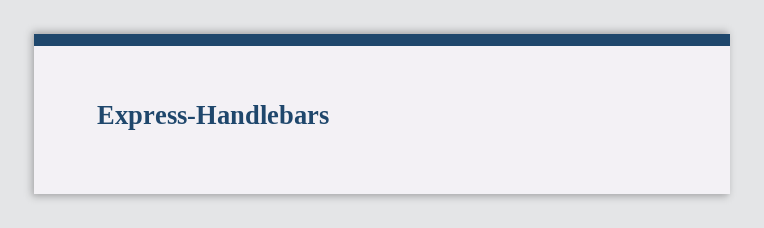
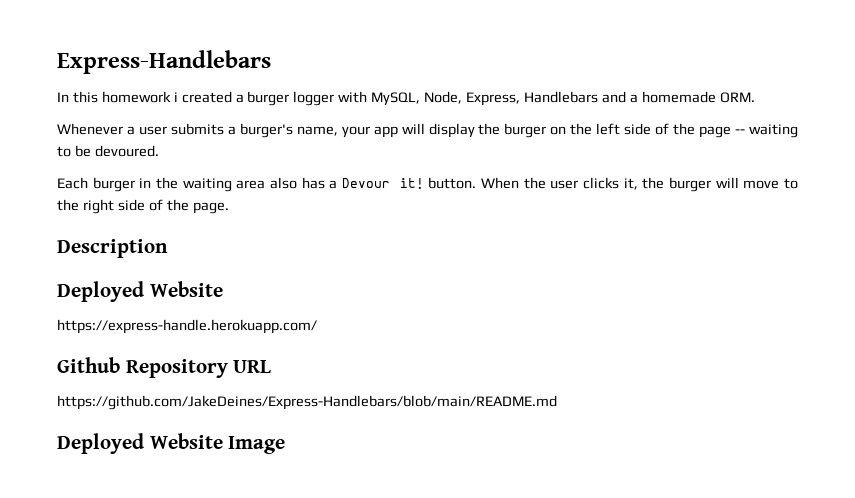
(329, 117) none -> [57,91,755,106] [57,123,799,138] [57,145,159,157] [57,177,799,192] [57,199,229,214] [57,239,168,258] [57,281,223,302] [57,319,317,334] [57,357,272,378] [57,395,557,410] [57,433,286,454] // In this homework i created a burger logger with MySQL, Node, Express, Handlebars and a homemade ORM. // Whenever a user submits a burger's name, your app will display the burger on the left side of the page -- waiting to be devoured. // Each burger in the waiting area also has a Devour it! button. When the user clicks it, the burger will move to the right side of the page. // Description // Deployed Website // https://express-handle.herokuapp.com/ // Github Repository URL // https://github.com/JakeDeines/Express-Handlebars/blob/main/README.md // Deployed Website Image

